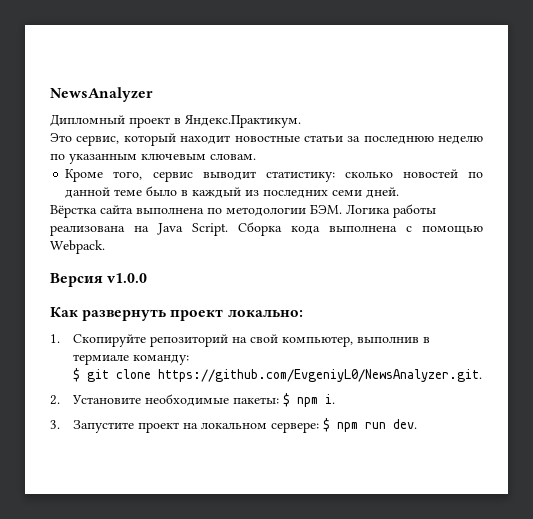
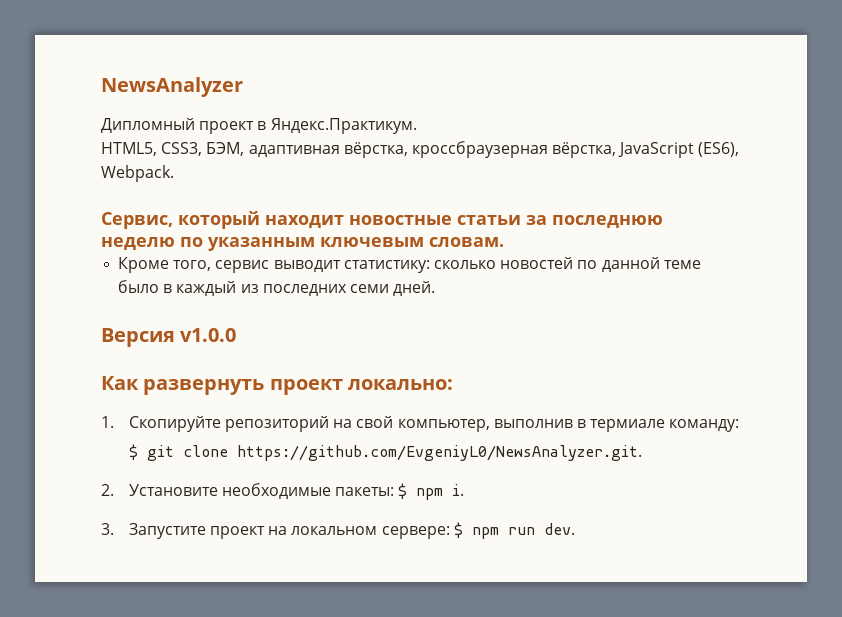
[50,133,120,146] Это сервис, -> [101,141,740,158] [101,165,174,182] [101,212,173,229] HTML5, CSS3, БЭМ, адаптивная вёрстка, кроссбраузерная вёрстка, JavaScript (ES6), Webpack. // Сервис,
[50,204,436,218] [50,222,483,236] [50,240,105,254] // Вёрстка сайта выполнена по методологии БЭМ. Логика работы реализована на Java Script. Сборка кода выполнена с помощью Webpack. -> (436, 288) none

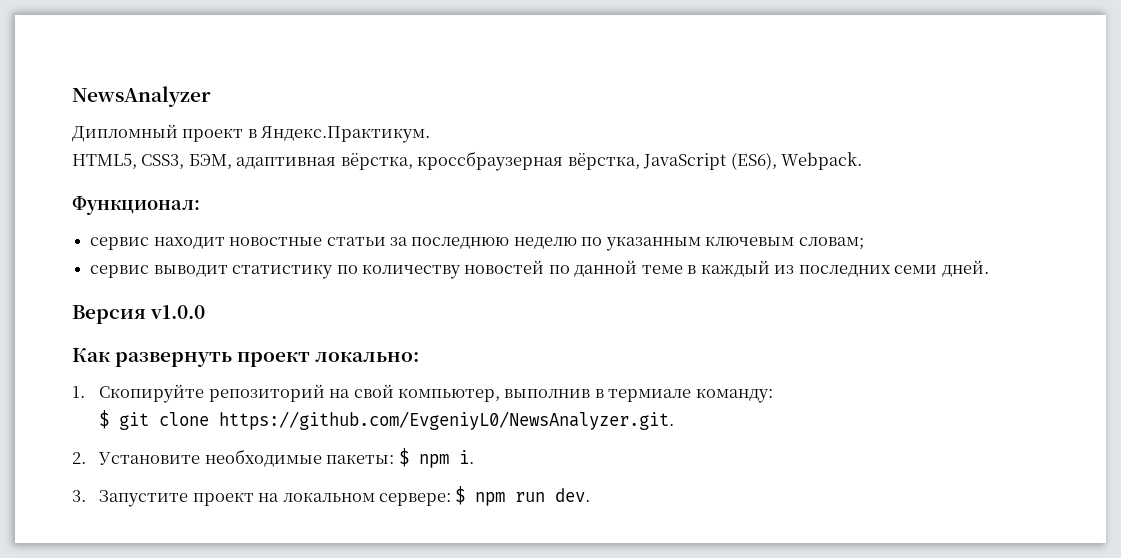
[101,211,260,229] Сервис, который -> [72,196,200,215] [90,237,150,250] Функционал: // сервис
[429,237,504,247] [118,257,496,273] словам. // Кроме того, сервис выводит статистику: сколько -> [798,237,864,250] [90,264,461,279] словам; // сервис выводит статистику по количеству
[118,280,160,293] было -> (683, 269) none

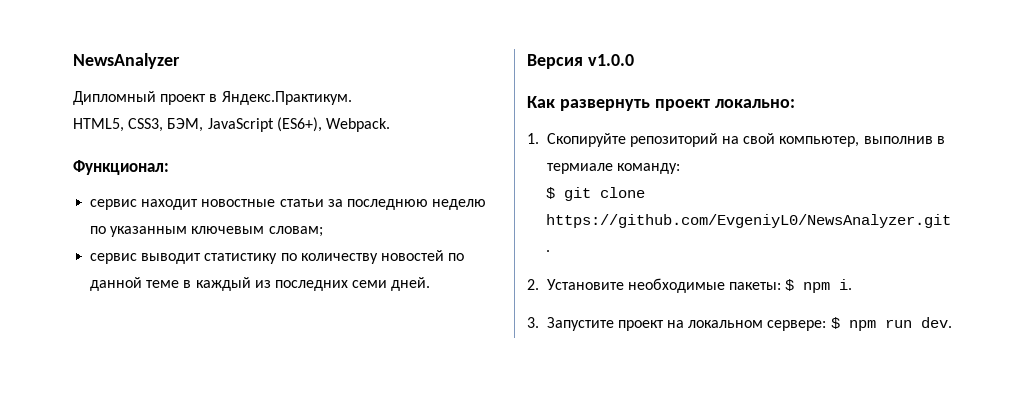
[236,151,777,171] адаптивная вёрстка, кроссбраузерная вёрстка, JavaScript (ES6), -> [207,117,322,132] JavaScript (ES6+),

